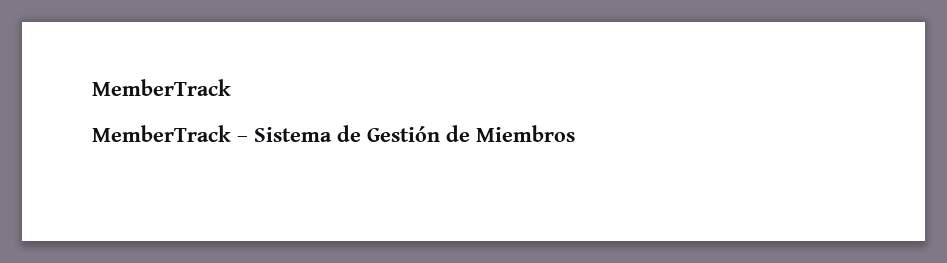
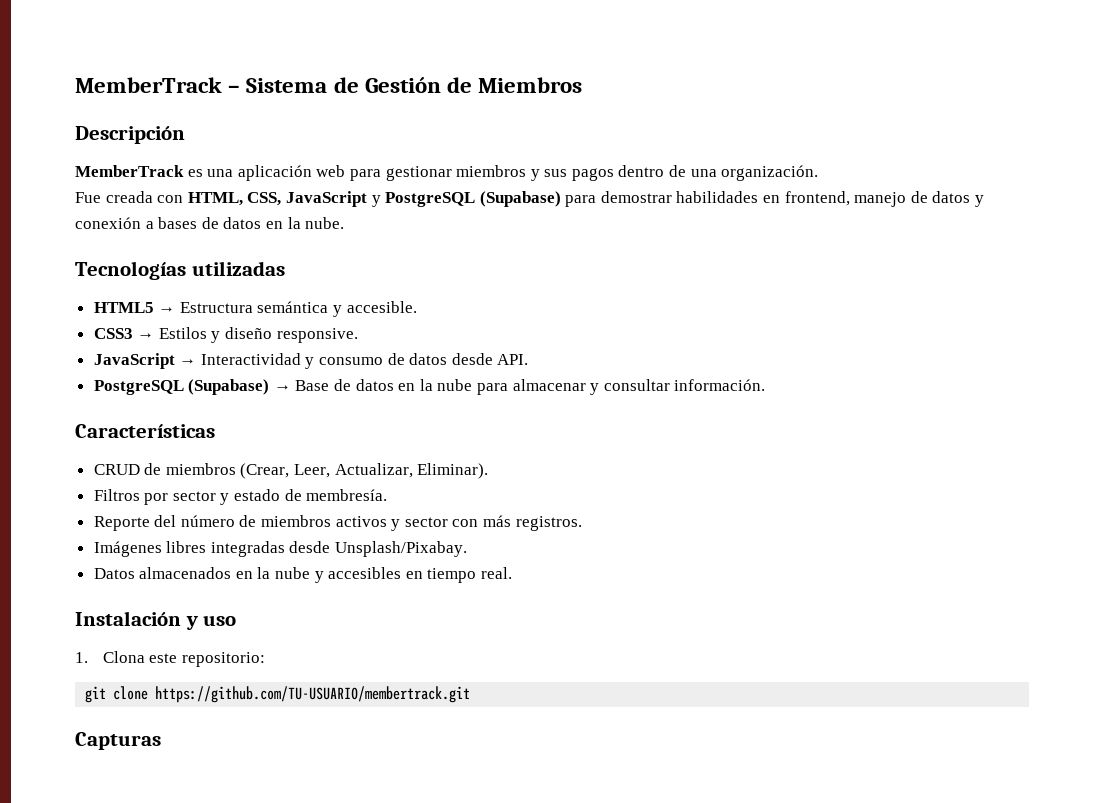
[92,79,231,96] [92,125,231,142] MemberTrack // MemberTrack -> [75,77,222,93] MemberTrack
(575, 133) none -> [75,126,185,144] [75,165,819,181] [75,191,985,207] [75,217,345,229] [75,261,285,280] [93,301,417,317] [93,327,358,343] [93,353,529,369] [93,379,766,395] [75,424,215,438] [93,463,489,479] [93,489,388,505] [93,515,582,531] [93,541,468,557] [93,567,513,583] [75,611,237,630] [75,651,265,667] [85,686,471,703] [75,732,161,750] // Descripción // MemberTrack es una aplicación web para gestionar miembros y sus pagos dentro de una organización. // Fue creada con HTML, CSS, JavaScript y PostgreSQL (Supabase) para demostrar habilidades en frontend, manejo de datos y conexión a bases de datos en la nube. // Tecnologías utilizadas // HTML5 → Estructura semántica y accesible. // CSS3 → Estilos y diseño responsive. // JavaScript → Interactividad y consumo de datos desde API. // PostgreSQL (Supabase) → Base de datos en la nube para almacenar y consultar información. // Características // CRUD de miembros (Crear, Leer, Actualizar, Eliminar). // Filtros por sector y estado de membresía. // Reporte del número de miembros activos y sector con más registros. // Imágenes libres integradas desde Unsplash/Pixabay. // Datos almacenados en la nube y accesibles en tiempo real. // Instalación y uso // 1. Clona este repositorio: // git clone https://github.com/TU-USUARIO/membertrack.git // Capturas

